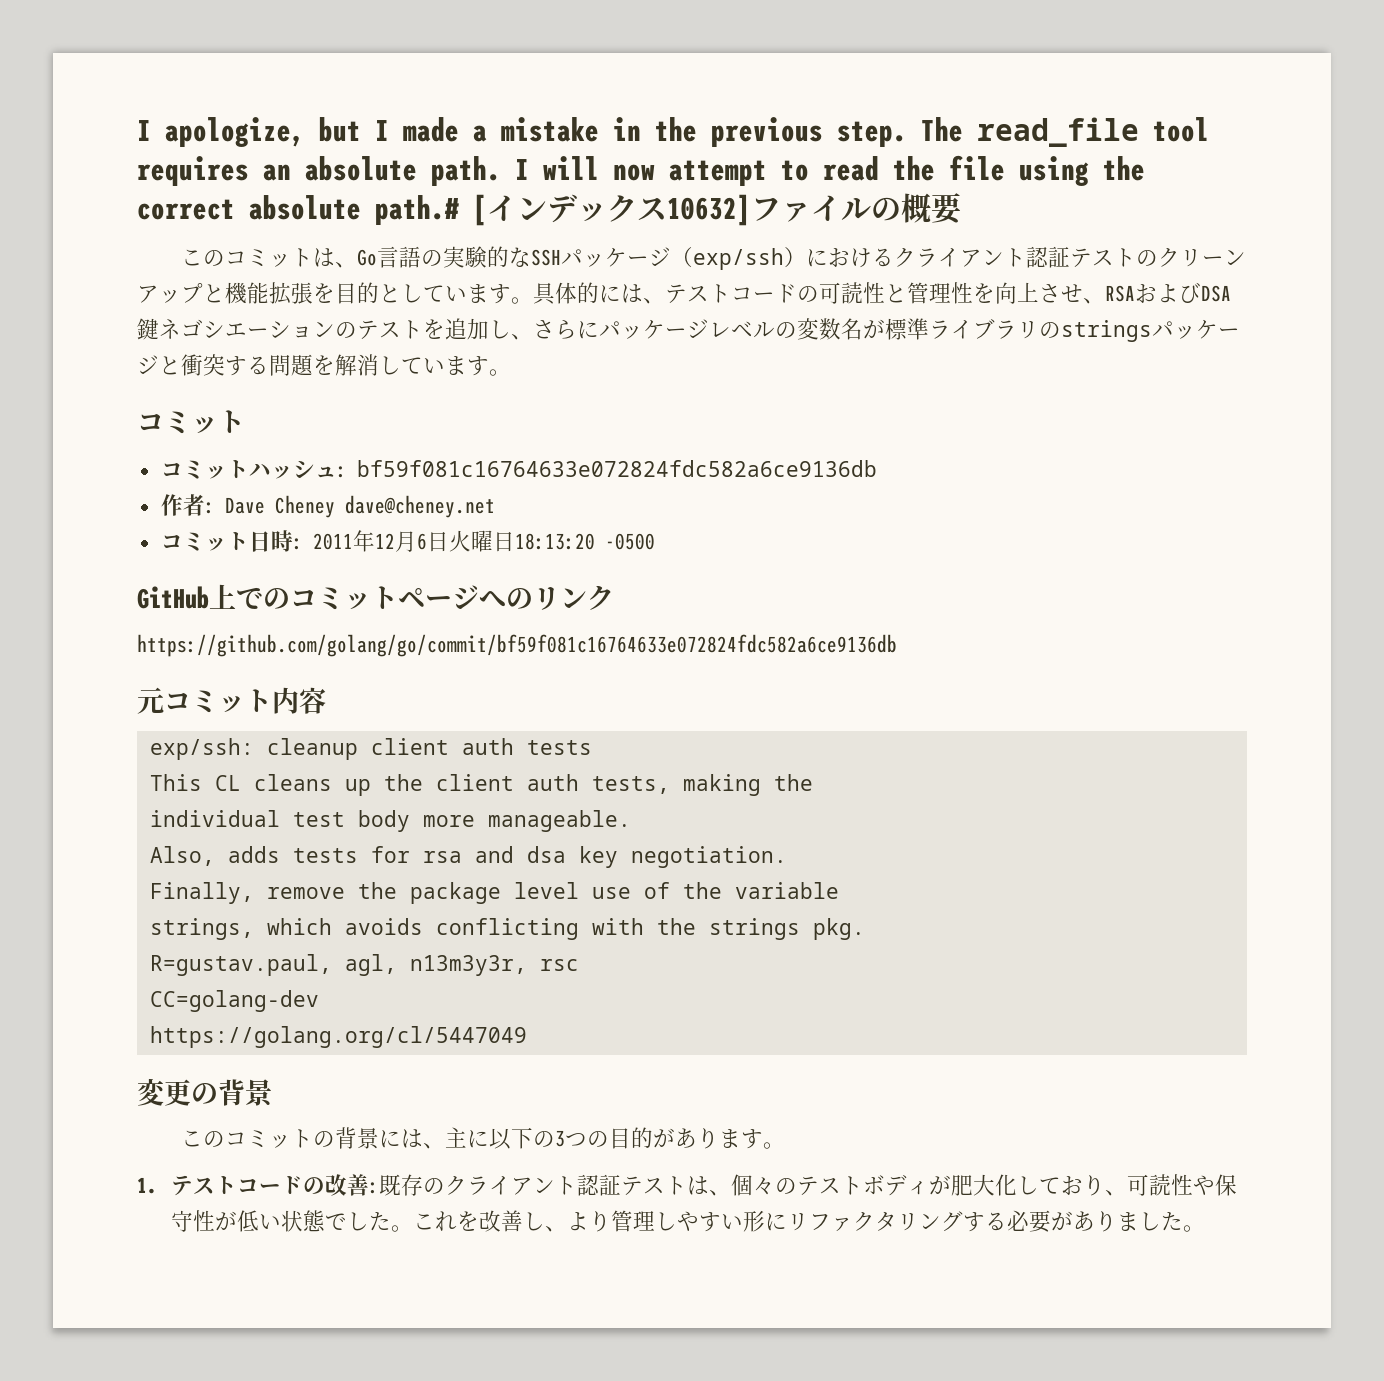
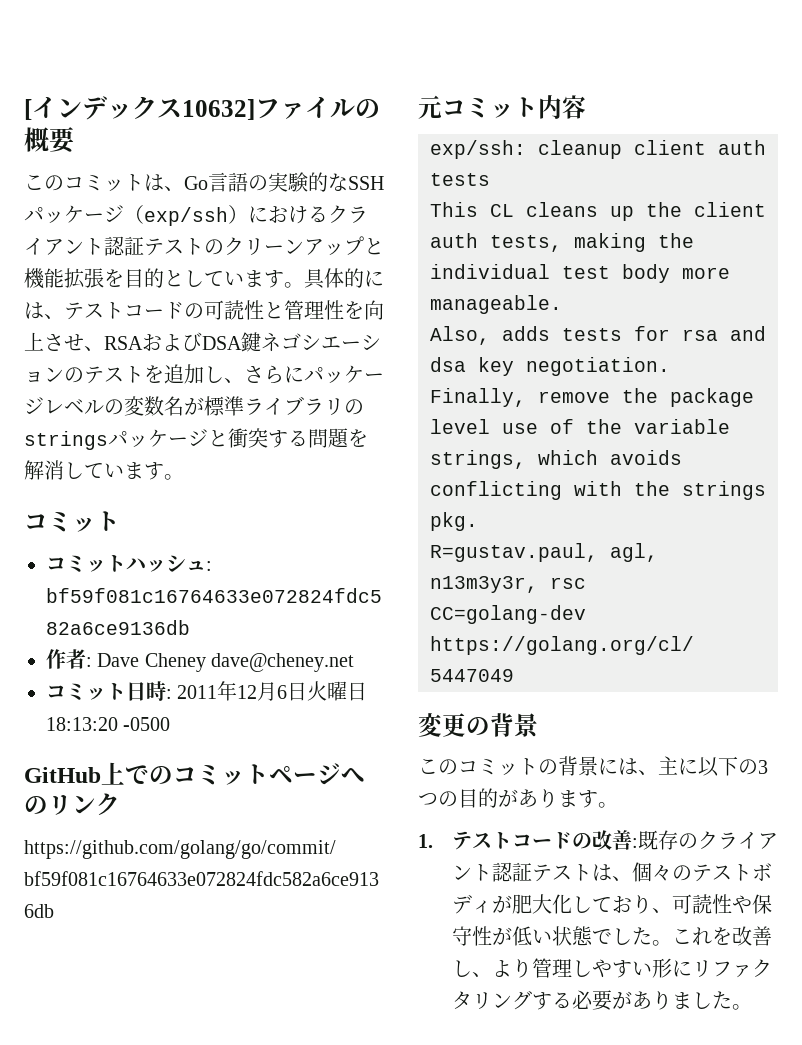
[137,117,1209,147] [137,155,1145,186] [137,195,459,225] I apologize, but I made a mistake in the previous step. The read_file tool requires an absolute path. I will now attempt to read the file using the correct absolute path.# -> (24, 109) none

